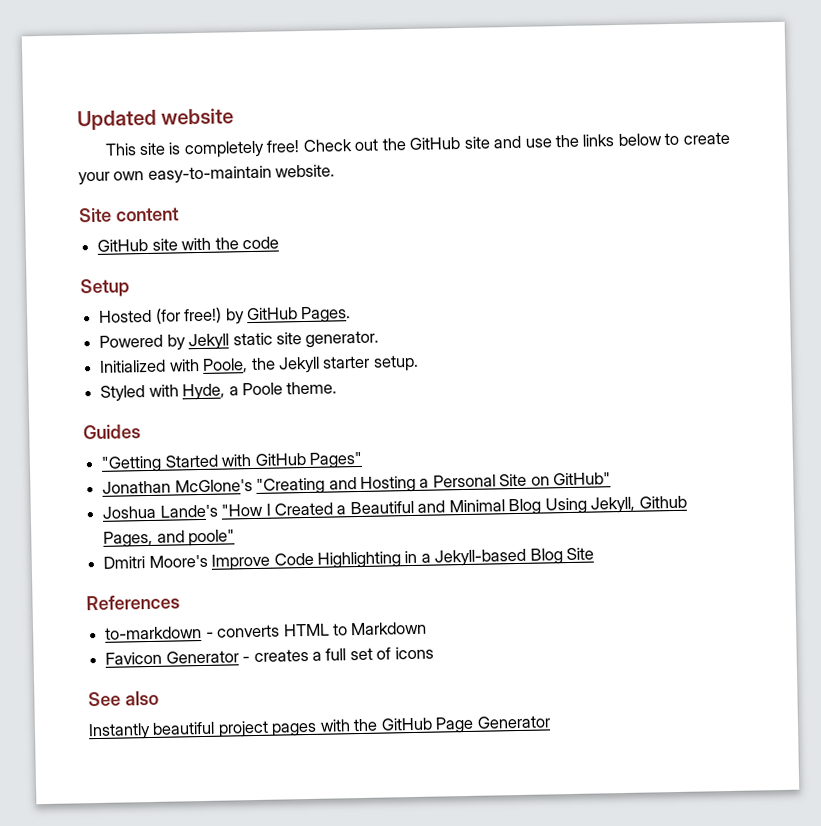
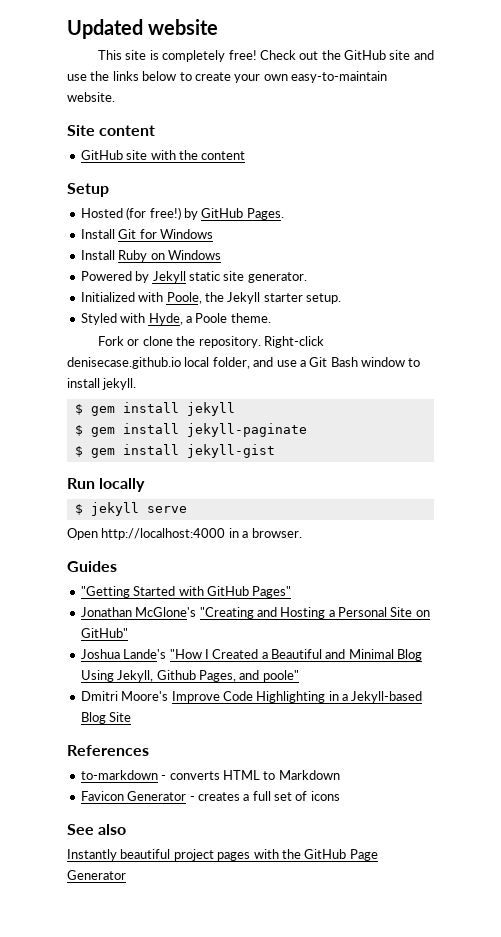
[241,236,279,250] code -> [201,151,246,160] content
(352, 315) none -> [80,229,213,239] [80,250,221,262] // Install Git for Windows // Install Ruby on Windows
(338, 388) none -> [98,336,324,348] [67,357,421,369] [67,378,137,390] [74,402,235,416] [74,423,307,437] [74,444,275,458] [67,478,146,492] [74,502,187,516] [67,528,302,540] // Fork or clone the repository. Right-click denisecase.github.io local folder, and use a Git Bash window to install jekyll. // $ gem install jekyll // $ gem install jekyll-paginate // $ gem install jekyll-gist // Run locally // $ jekyll serve // Open http://localhost:4000 in a browser.

